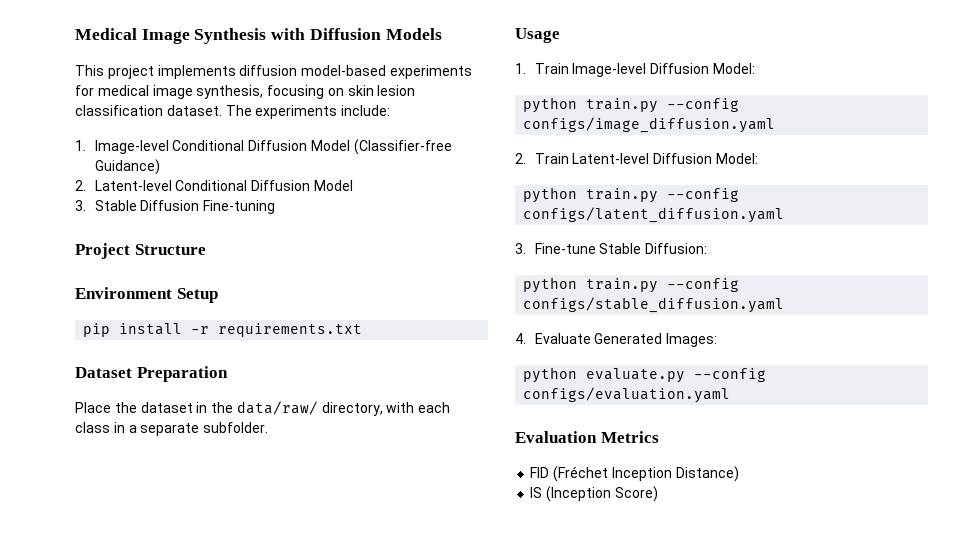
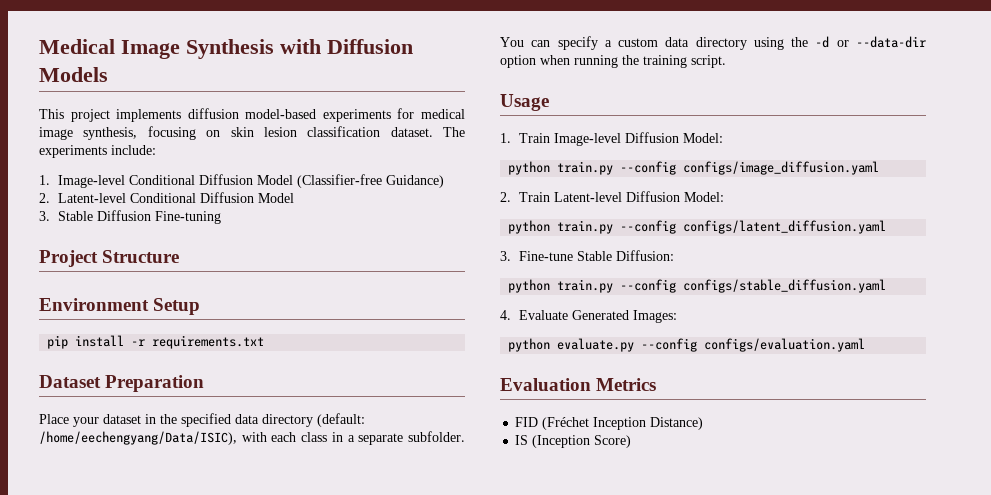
[114,402,137,413] the -> [73,417,99,427] your
[236,401,383,416] data/raw/ directory, -> [181,413,365,427] [39,431,237,445] specified data directory (default: /home/eechengyang/Data/ISIC),
(269, 427) none -> [500,36,926,50] [500,55,726,68] You can specify a custom data directory using the -d or --data-dir option when running the training script.

